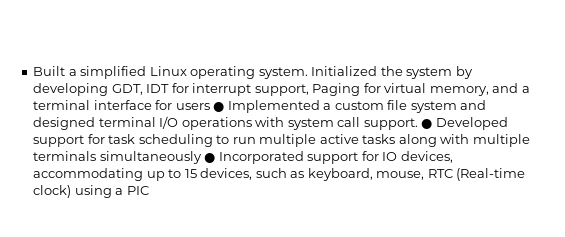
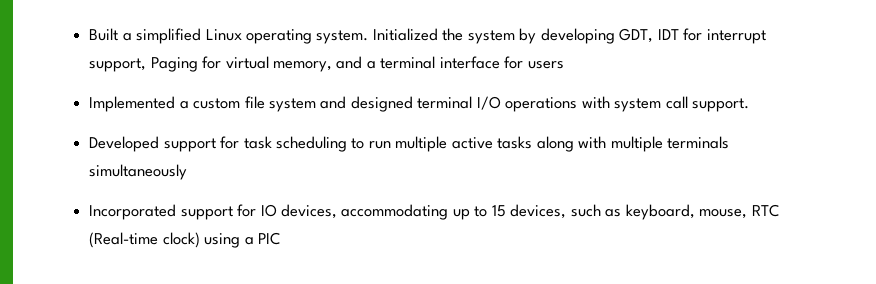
[213,102,225,112] ● -> (564, 65) //
[421,119,433,129] ● -> (750, 105) //
[204,153,216,163] ● -> (188, 172) //

